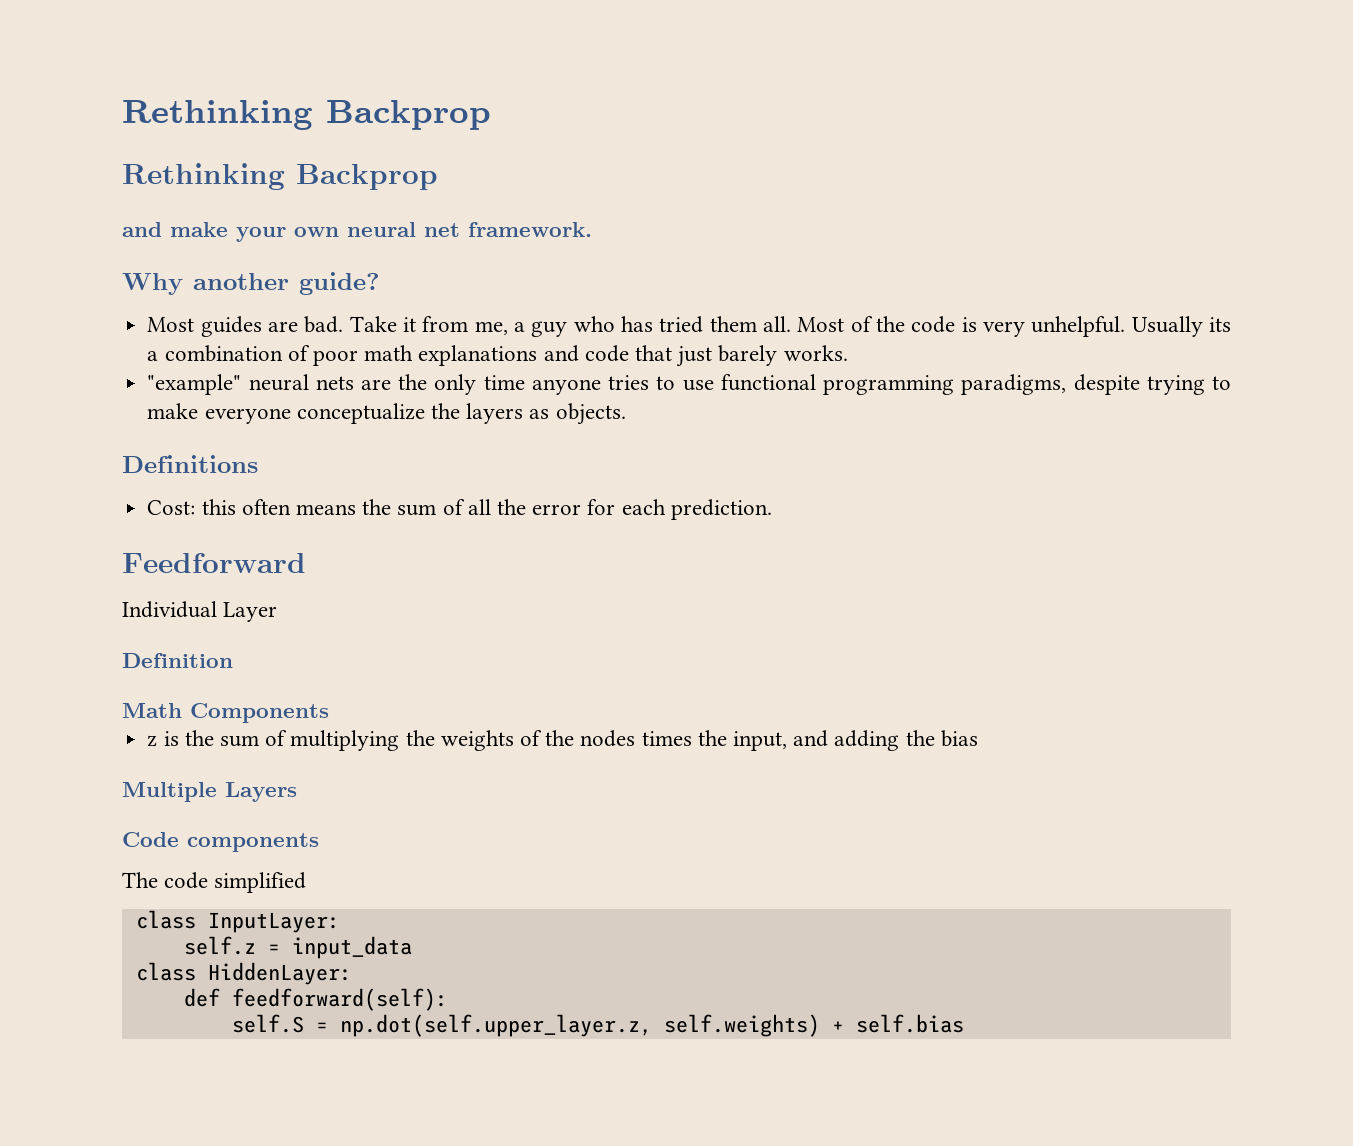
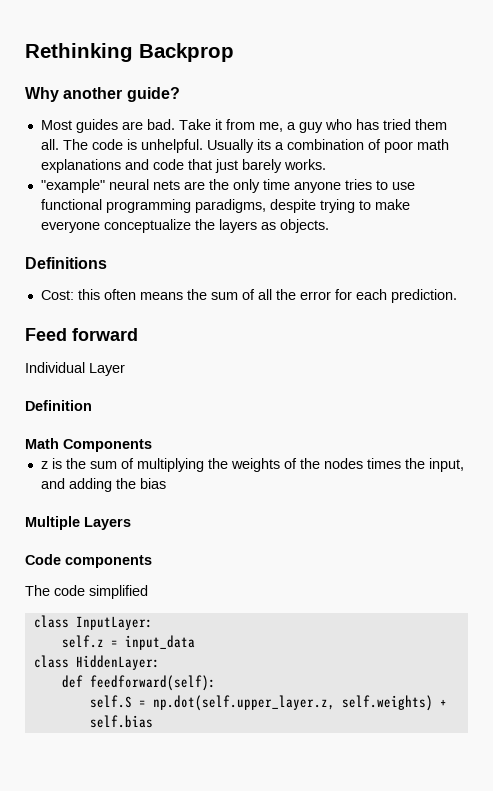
[122,100,491,130] [122,163,438,190] [122,222,592,242] Rethinking Backprop // Rethinking Backprop // and make your own neural net framework. -> [25,43,234,62] Rethinking Backprop
[797,316,905,332] Most of the -> [62,139,88,150] The
[982,321,1025,337] very -> (137, 144) none
[122,553,306,573] Feedforward -> [25,328,138,341] Feed forward

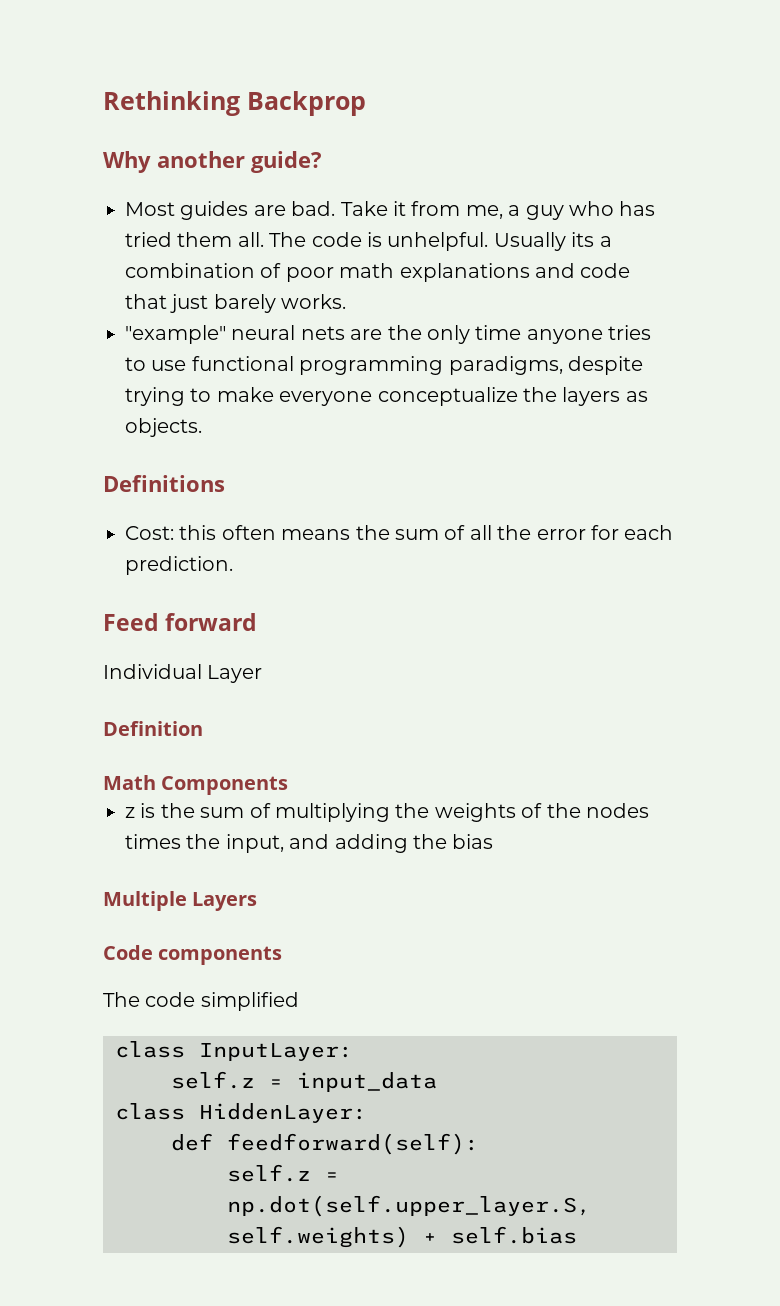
[89,695,335,711] self.S = np.dot(self.upper_layer.z, -> [227,1164,339,1182] [227,1195,591,1217] self.z = np.dot(self.upper_layer.S,

